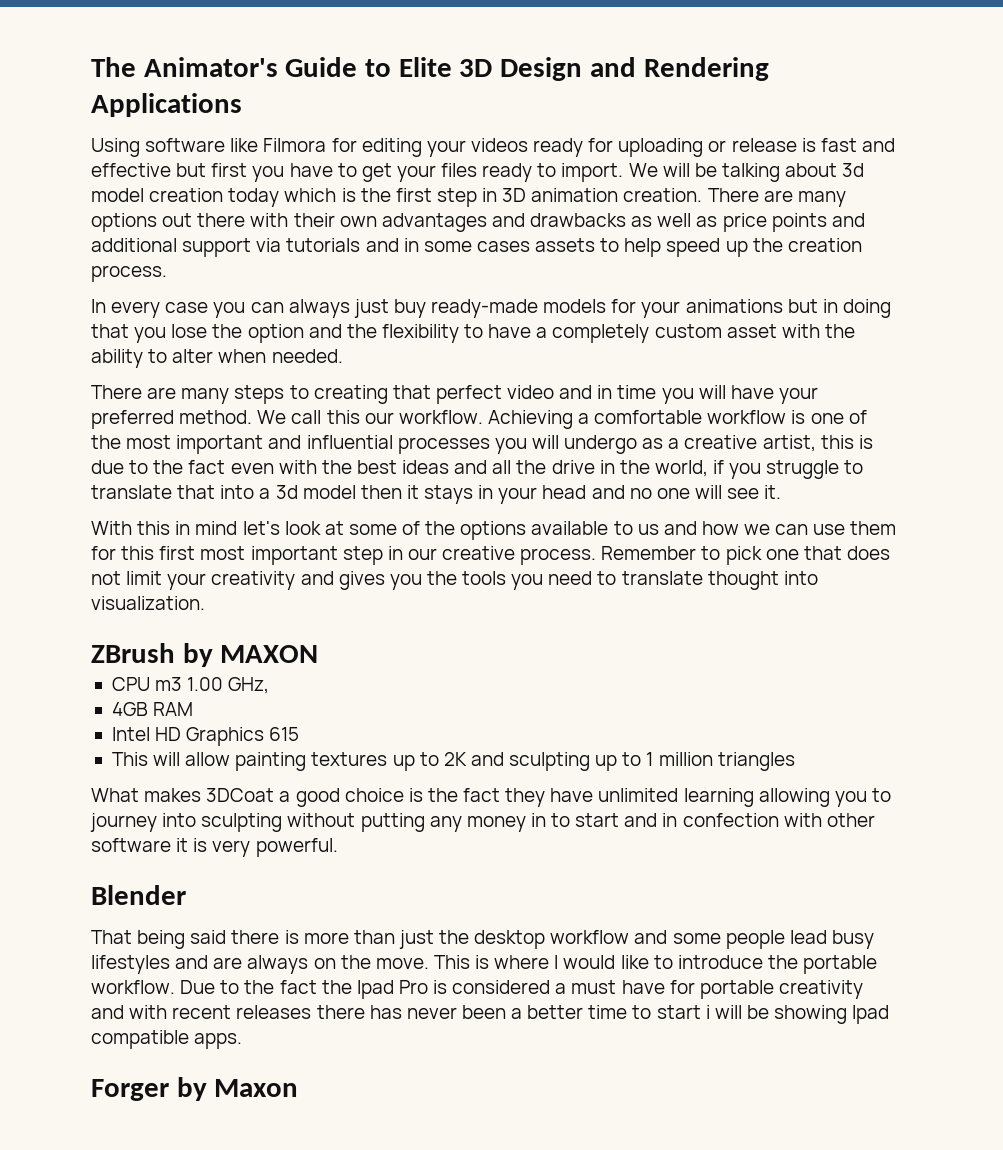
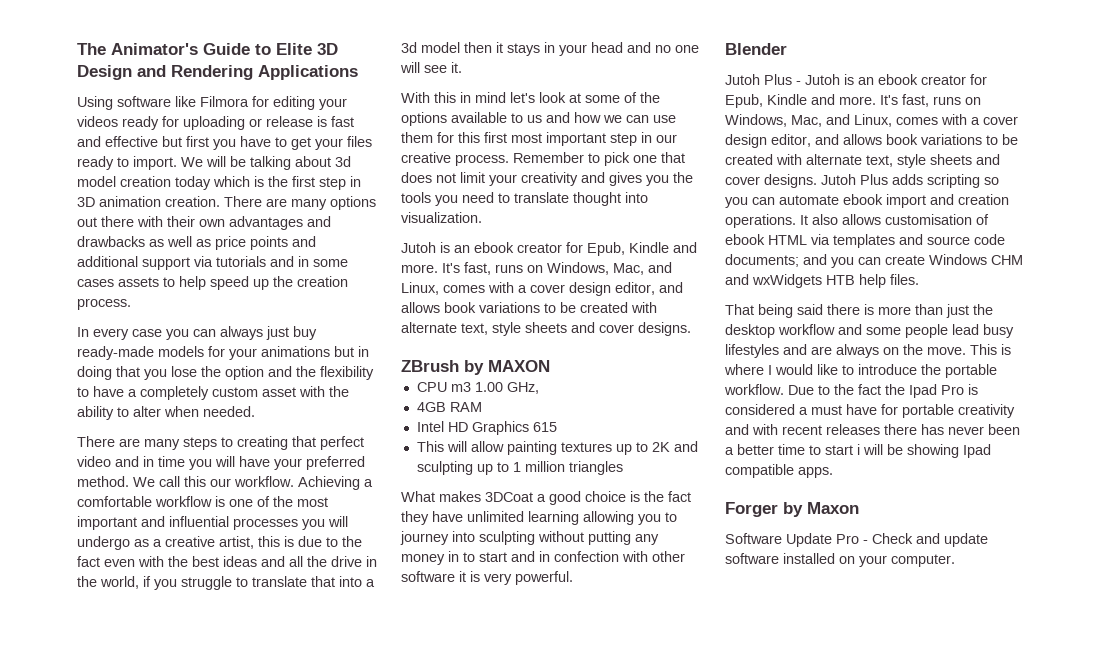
(205, 603) none -> [401,242,697,256] [401,262,672,275] [401,282,683,296] [401,302,657,313] [401,322,691,336] // Jutoh is an ebook creator for Epub, Kindle and more. It's fast, runs on Windows, Mac, and Linux, comes with a cover design editor, and allows book variations to be created with alternate text, style sheets and cover designs.
(186, 895) none -> [725,74,987,85] [725,94,981,108] [725,114,1018,127] [725,134,1018,148] [725,154,1000,168] [725,174,999,188] [725,194,1009,208] [725,214,989,228] [725,234,1005,248] [725,254,1023,268] [725,274,919,288] // Jutoh Plus - Jutoh is an ebook creator for Epub, Kindle and more. It's fast, runs on Windows, Mac, and Linux, comes with a cover design editor, and allows book variations to be created with alternate text, style sheets and cover designs. Jutoh Plus adds scripting so you can automate ebook import and creation operations. It also allows customisation of ebook HTML via templates and source code documents; and you can create Windows CHM and wxWidgets HTB help files.
(299, 1088) none -> [725,533,988,547] [725,553,955,567] // Software Update Pro - Check and update software installed on your computer.

